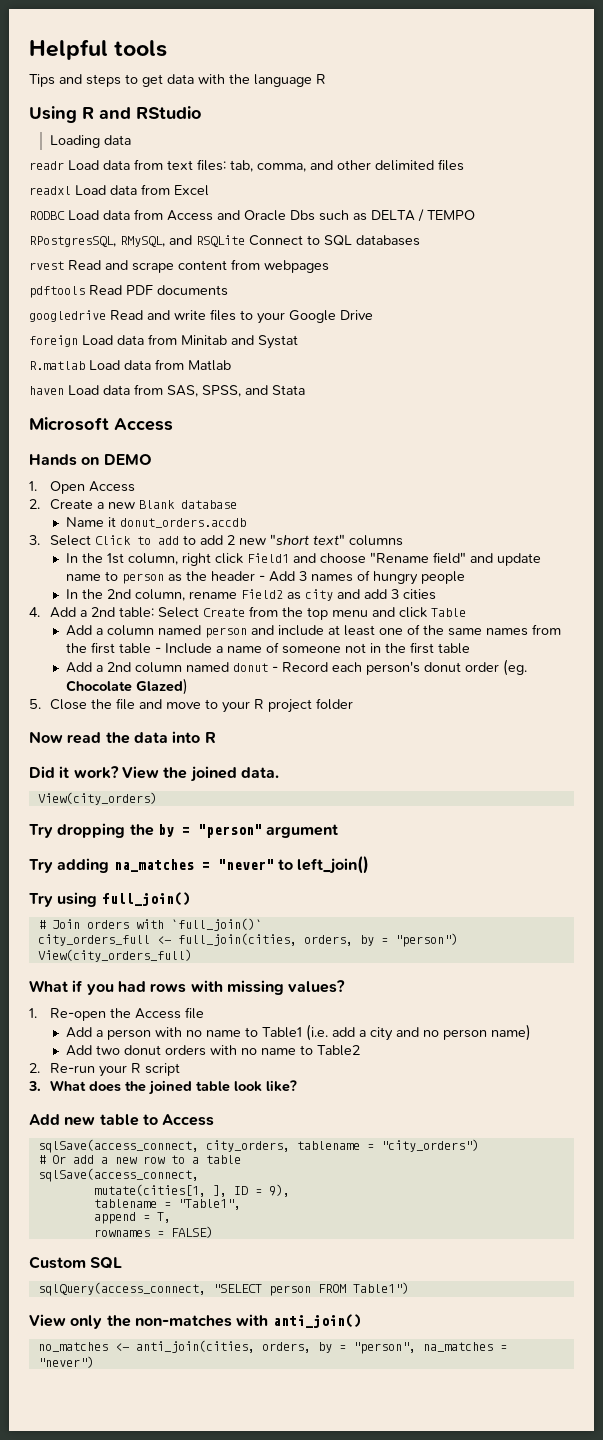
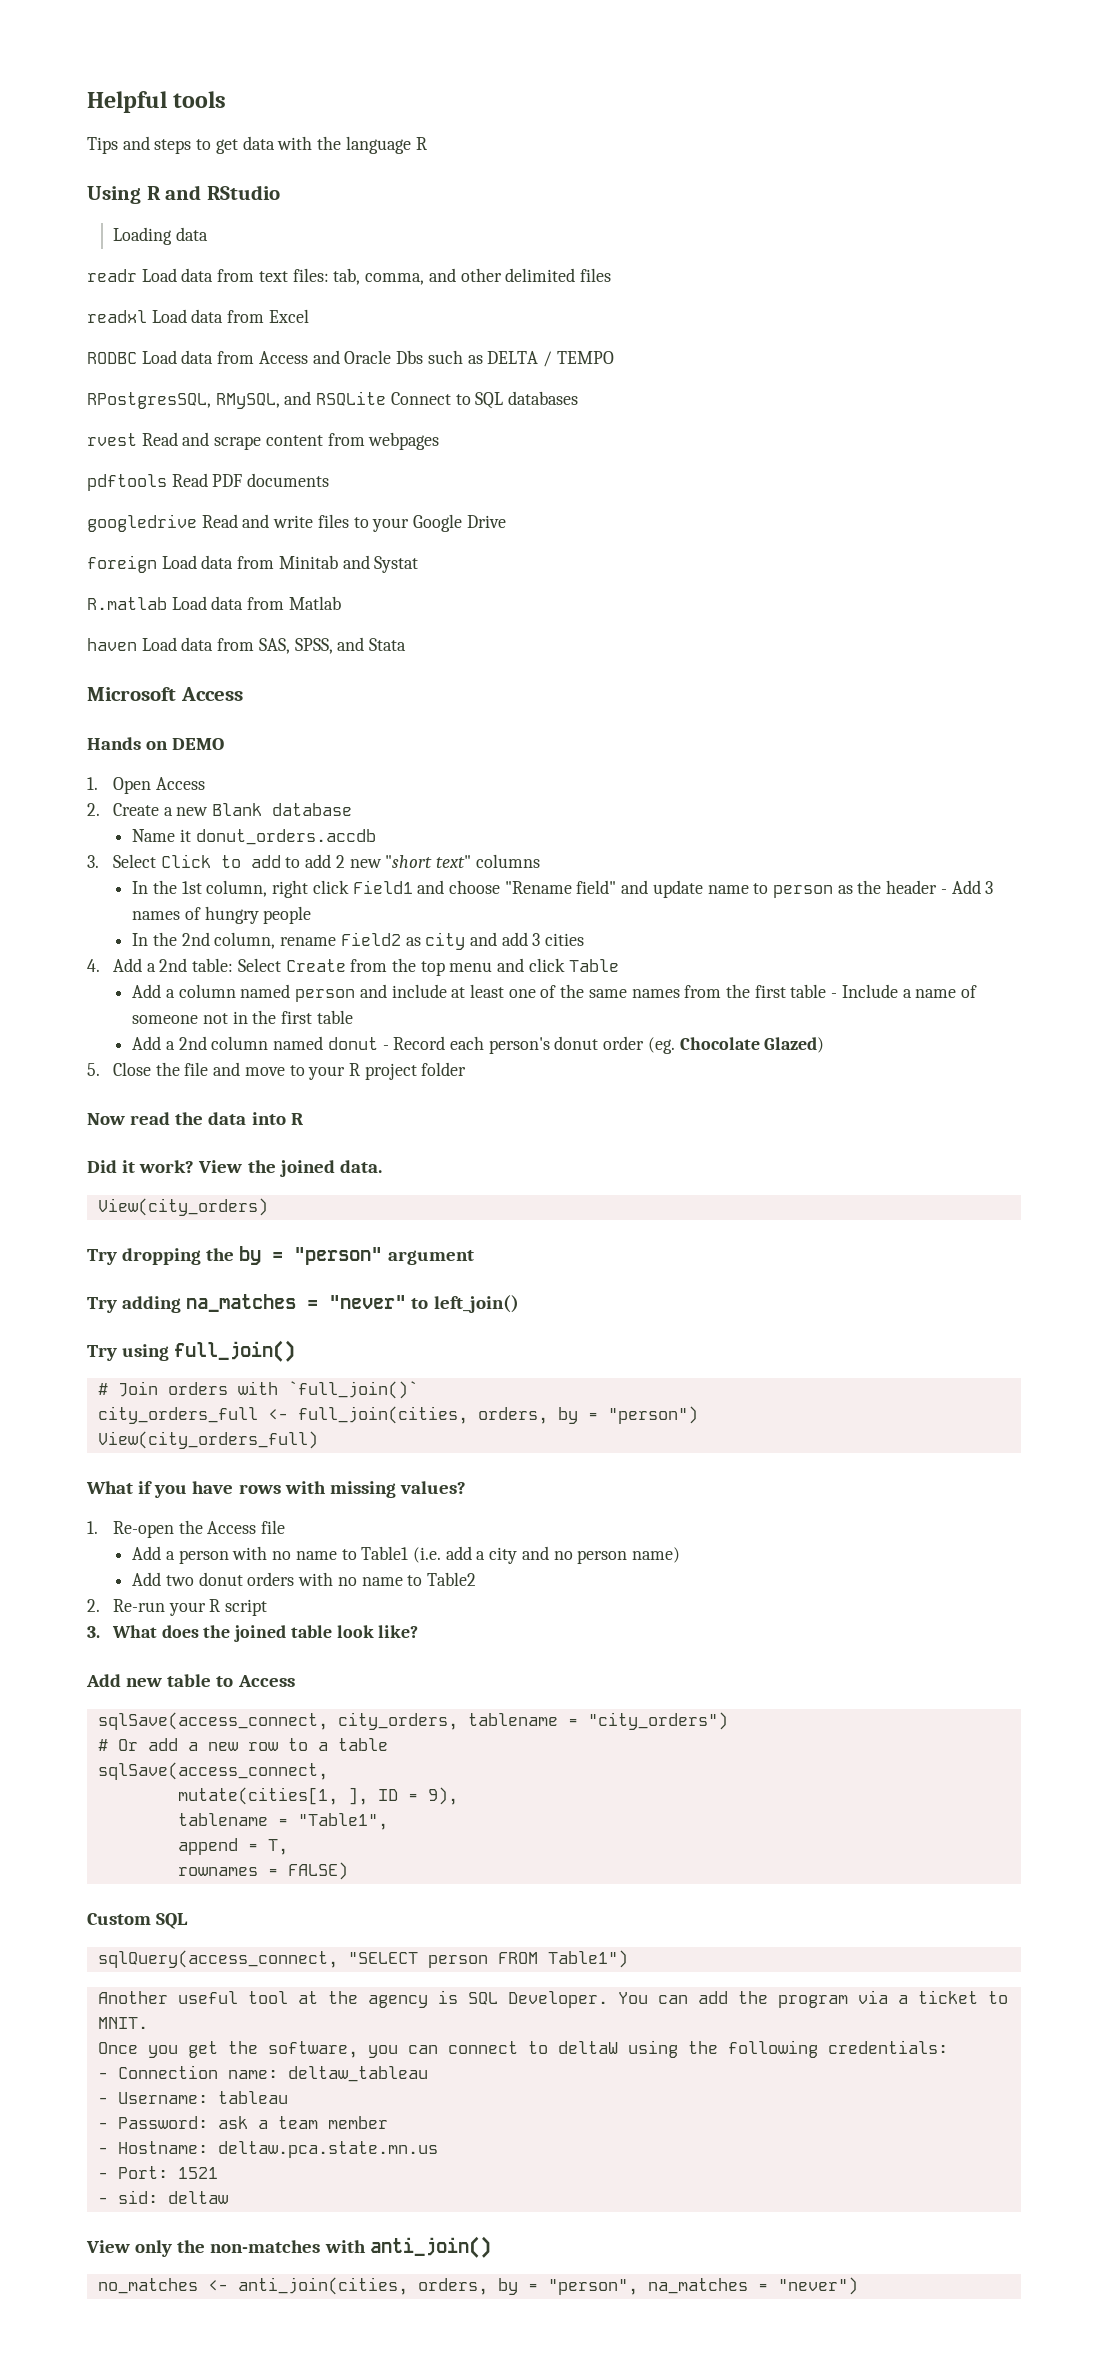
[117,981,146,992] had -> [192,1481,234,1494] have
(409, 1288) none -> [97,1990,1008,2008] [97,2017,148,2029] [97,2040,948,2058] [97,2065,428,2082] [97,2091,288,2104] [97,2116,388,2129] [97,2141,438,2158] [97,2166,218,2179] [97,2190,228,2204] // Another useful tool at the agency is SQL Developer. You can add the program via a ticket to MNIT. // Once you get the software, you can connect to deltaW using the following credentials: // - Connection name: deltaw_tableau // - Username: tableau // - Password: ask a team member // - Hostname: deltaw.pca.state.mn.us // - Port: 1521 // - sid: deltaw

